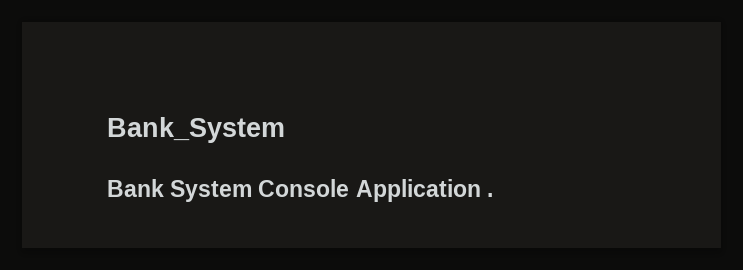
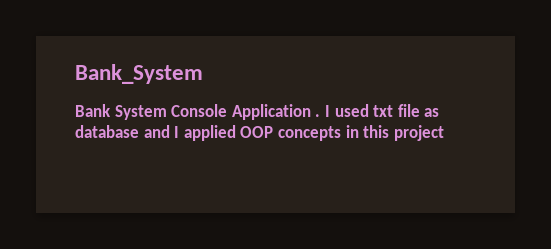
(493, 195) none -> [324,104,440,117] [75,125,444,141] I used txt file as database and I applied OOP concepts in this project

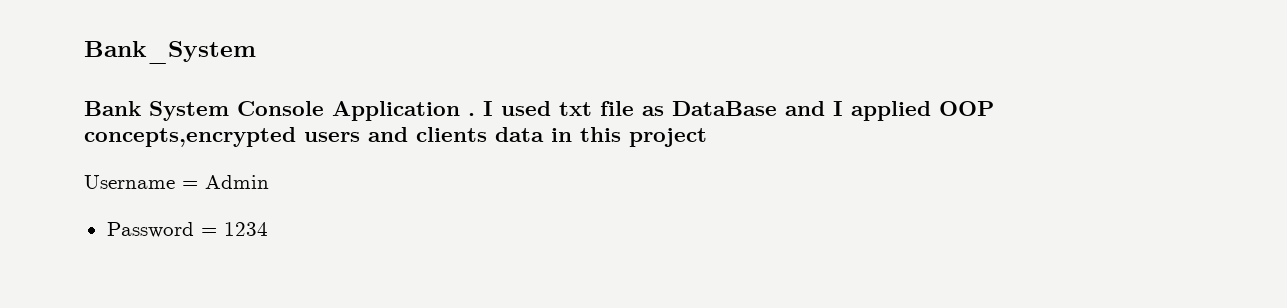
[75,125,139,138] database -> [672,101,777,116] DataBase
[277,125,444,141] concepts in this project -> [84,127,707,147] [84,175,269,189] [106,222,268,238] concepts,encrypted users and clients data in this project // Username = Admin // Password = 1234

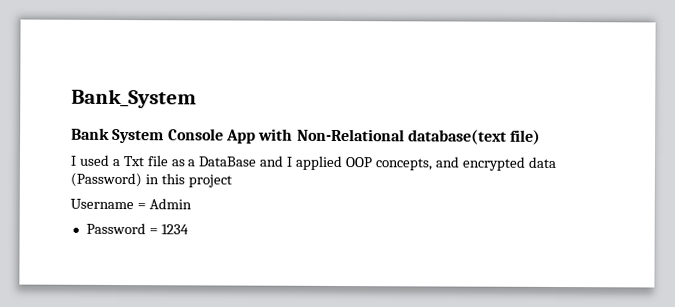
[332,101,592,121] Application . I used txt -> [225,128,542,145] [70,154,144,167] App with Non-Relational database(text file) // I used a Txt
(664, 111) none -> [187,159,196,167] a
[84,127,544,147] concepts,encrypted users and clients data -> [374,156,556,171] [70,172,142,188] concepts, and encrypted data (Password)

